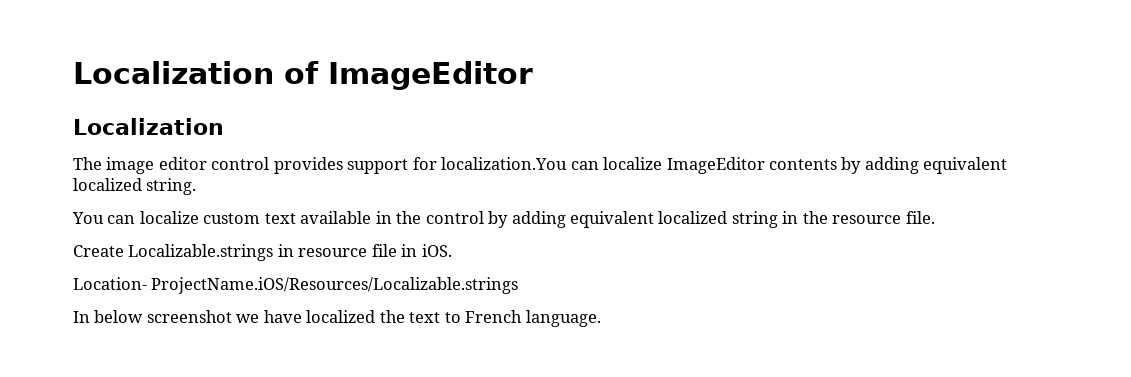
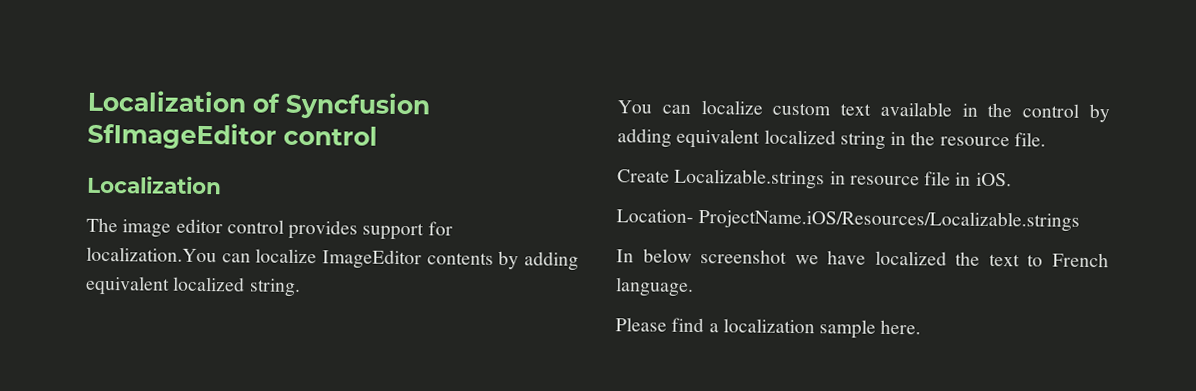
[328,61,533,90] ImageEditor -> [285,91,431,120] [87,121,378,150] Syncfusion SfImageEditor control
(601, 318) none -> [615,317,922,339] // Please find a localization sample here.

